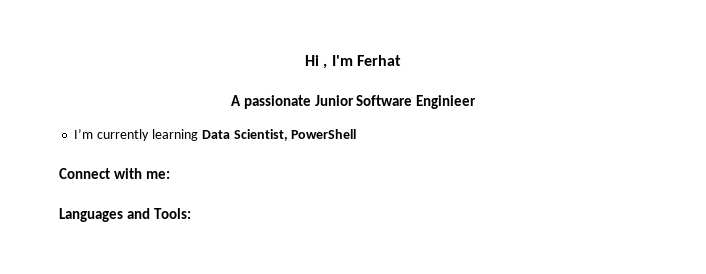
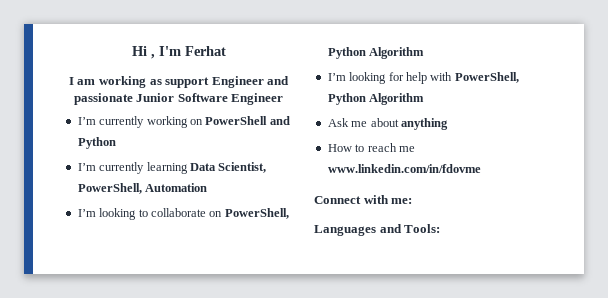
[230,95,477,109] A passionate Junior Software Enginieer -> [68,76,290,88] [73,93,284,105] [77,116,290,128] [77,137,116,149] I am working as support Engineer and passionate Junior Software Engineer // I’m currently working on PowerShell and Python
[291,129,357,139] PowerShell -> [77,183,208,194] [77,208,289,220] [327,47,425,59] [327,72,519,84] [327,93,425,105] [327,118,448,130] [327,143,415,152] [327,164,481,173] PowerShell, Automation // I’m looking to collaborate on PowerShell, Python Algorithm // I’m looking for help with PowerShell, Python Algorithm // Ask me about anything // How to reach me www.linkedin.com/in/fdovme

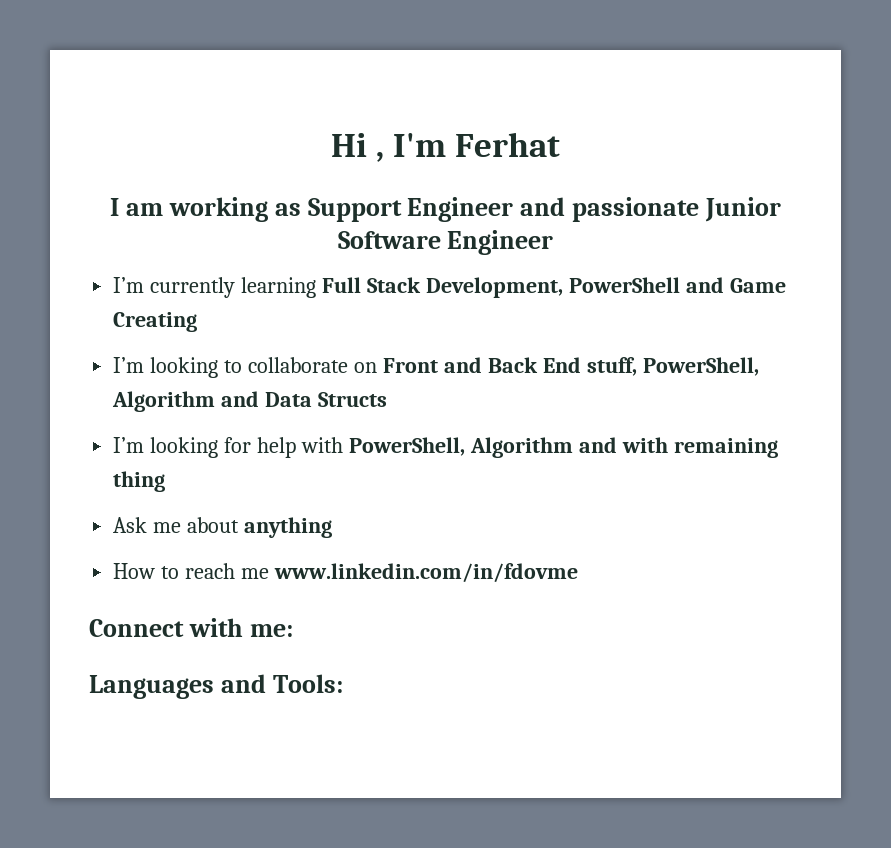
[165,77,210,88] support -> [307,198,402,222] Support
[146,116,290,128] [77,137,116,149] [77,162,267,174] [77,183,208,194] working on PowerShell and Python // I’m currently learning Data Scientist, PowerShell, Automation -> [241,277,786,298] [113,312,198,332] learning Full Stack Development, PowerShell and Game Creating
[224,208,289,219] [327,47,425,59] PowerShell, Python Algorithm -> [382,357,759,376] [112,391,388,412] Front and Back End stuff, PowerShell, Algorithm and Data Structs
[327,93,425,105] Python Algorithm -> [469,437,778,458] [113,471,166,492] Algorithm and with remaining thing

